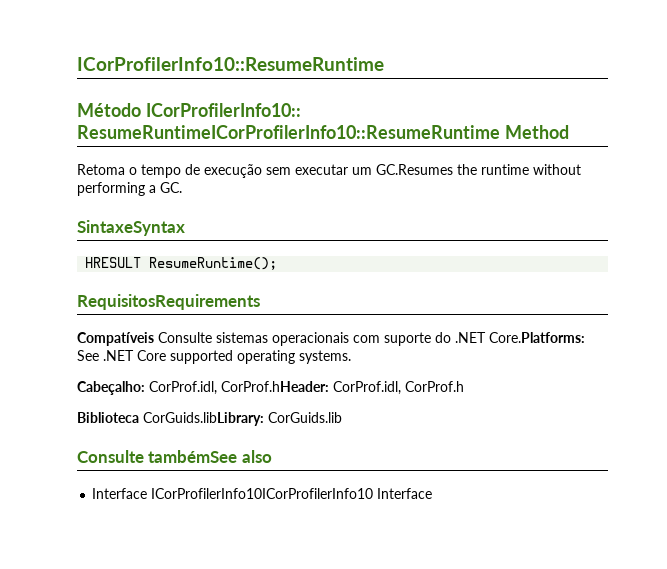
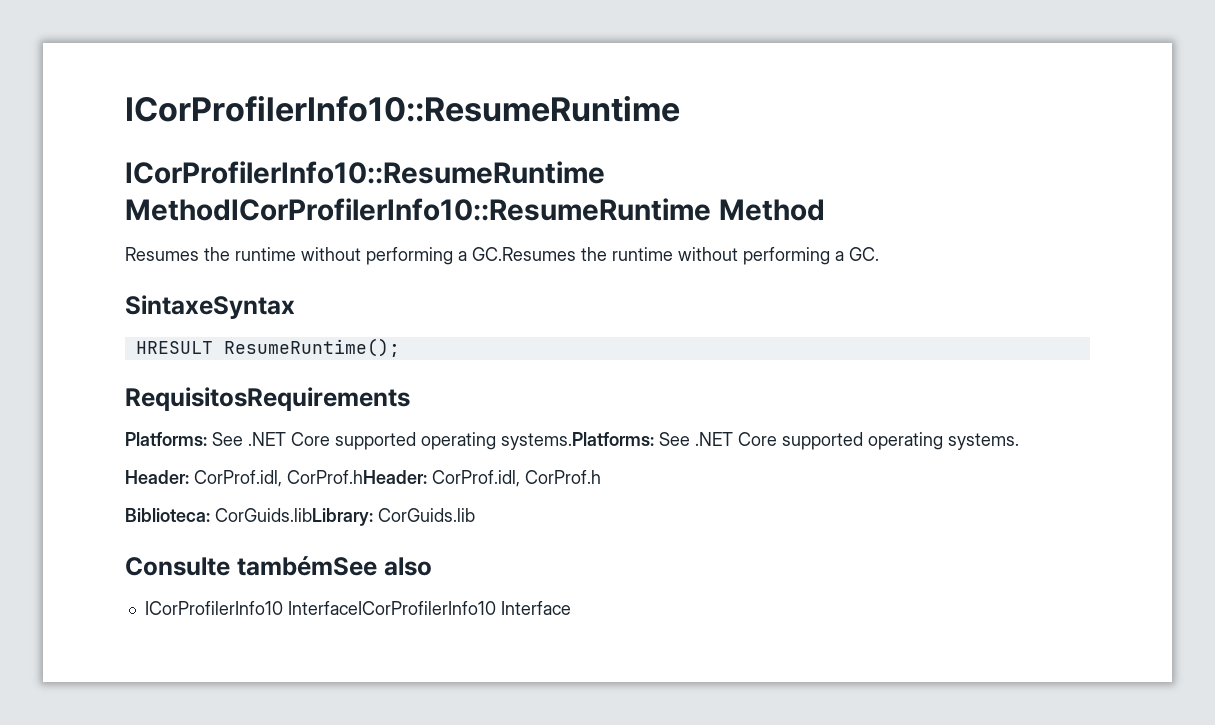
[77,103,301,117] [77,125,569,139] [77,164,372,178] Método ICorProfilerInfo10:: ResumeRuntimeICorProfilerInfo10::ResumeRuntime Method // Retoma o tempo de execução sem executar um -> [125,161,605,184] [125,198,825,221] [125,247,467,265] ICorProfilerInfo10::ResumeRuntime MethodICorProfilerInfo10::ResumeRuntime Method // Resumes the runtime without performing a
[77,332,585,346] Compatíveis Consulte sistemas operacionais com suporte do .NET Core.Platforms: -> [125,432,654,450] Platforms: See .NET Core supported operating systems.Platforms:
[77,381,145,395] Cabeçalho: -> [125,470,189,484] Header:
[77,412,139,423] Biblioteca -> [125,508,210,522] Biblioteca:
[92,488,374,499] Interface ICorProfilerInfo10ICorProfilerInfo10 -> [144,601,496,615] ICorProfilerInfo10 InterfaceICorProfilerInfo10

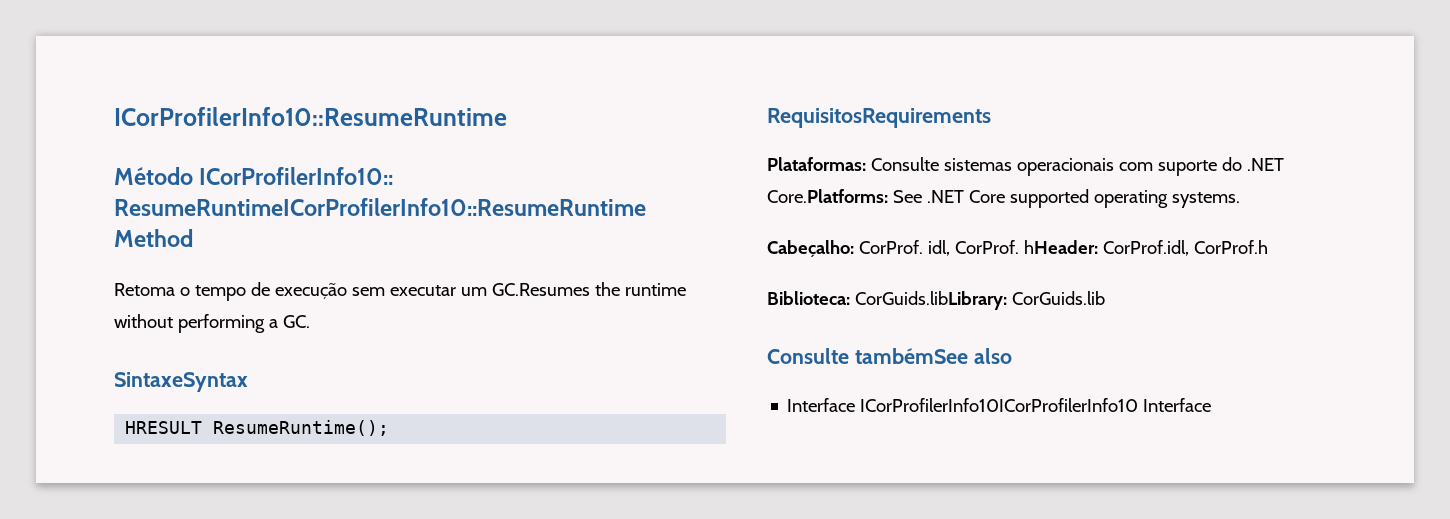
[125,161,605,184] [125,198,825,221] [125,247,467,265] ICorProfilerInfo10::ResumeRuntime MethodICorProfilerInfo10::ResumeRuntime Method // Resumes the runtime without performing a -> [114,167,394,185] [114,198,646,216] [114,229,193,247] [114,282,487,301] Método ICorProfilerInfo10:: ResumeRuntimeICorProfilerInfo10::ResumeRuntime Method // Retoma o tempo de execução sem executar um
[125,432,654,450] Platforms: See .NET Core supported operating systems.Platforms: -> [767,157,1284,176] [767,189,888,203] Plataformas: Consulte sistemas operacionais com suporte do .NET Core.Platforms:
[125,470,427,487] Header: CorProf.idl, CorProf.hHeader: -> [767,240,1098,257] Cabeçalho: CorProf. idl, CorProf. hHeader:
[144,601,496,615] ICorProfilerInfo10 InterfaceICorProfilerInfo10 -> [787,398,1139,412] Interface ICorProfilerInfo10ICorProfilerInfo10

